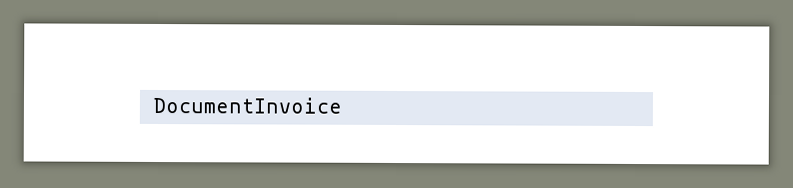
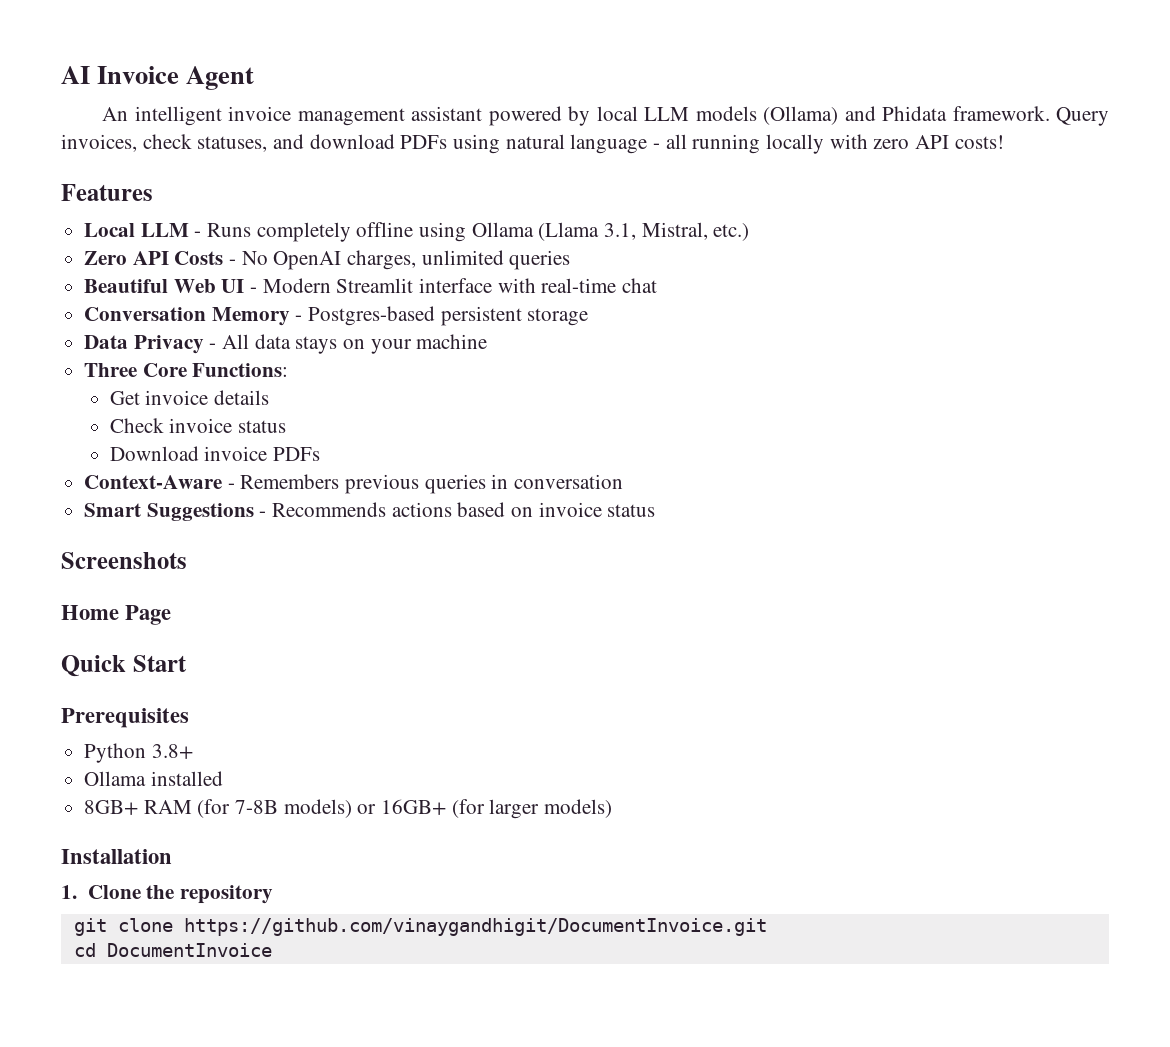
(152, 105) none -> [61,66,255,90] [102,106,1110,126] [61,134,1004,154] [61,184,153,201] [84,222,750,242] [84,250,571,270] [84,278,658,293] [84,306,589,326] [84,334,488,354] [84,363,289,377] [109,390,270,405] [109,418,287,433] [109,446,321,461] [84,474,624,494] [84,502,656,521] [61,552,187,569] [61,605,172,625] [61,655,187,677] [61,708,189,728] [84,743,193,763] [84,771,223,786] [84,799,613,819] [61,849,172,864] [61,885,273,904] [73,918,767,936] [73,943,96,957] AI Invoice Agent // An intelligent invoice management assistant powered by local LLM models (Ollama) and Phidata framework. Query invoices, check statuses, and download PDFs using natural language - all running locally with zero API costs! // Features // Local LLM - Runs completely offline using Ollama (Llama 3.1, Mistral, etc.) // Zero API Costs - No OpenAI charges, unlimited queries // Beautiful Web UI - Modern Streamlit interface with real-time chat // Conversation Memory - Postgres-based persistent storage // Data Privacy - All data stays on your machine // Three Core Functions: // Get invoice details // Check invoice status // Download invoice PDFs // Context-Aware - Remembers previous queries in conversation // Smart Suggestions - Recommends actions based on invoice status // Screenshots // Home Page // Quick Start // Prerequisites // Python 3.8+ // Ollama installed // 8GB+ RAM (for 7-8B models) or 16GB+ (for larger models) // Installation // 1. Clone the repository // git clone https://github.com/vinaygandhigit/DocumentInvoice.git // cd

